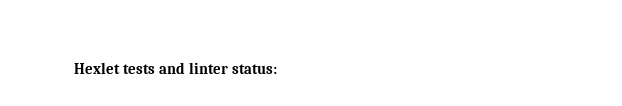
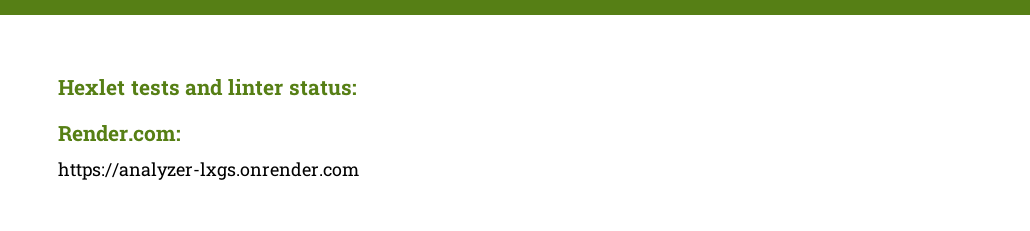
(277, 69) none -> [58,125,181,142] [58,162,359,180] // Render.com: // https://analyzer-lxgs.onrender.com

